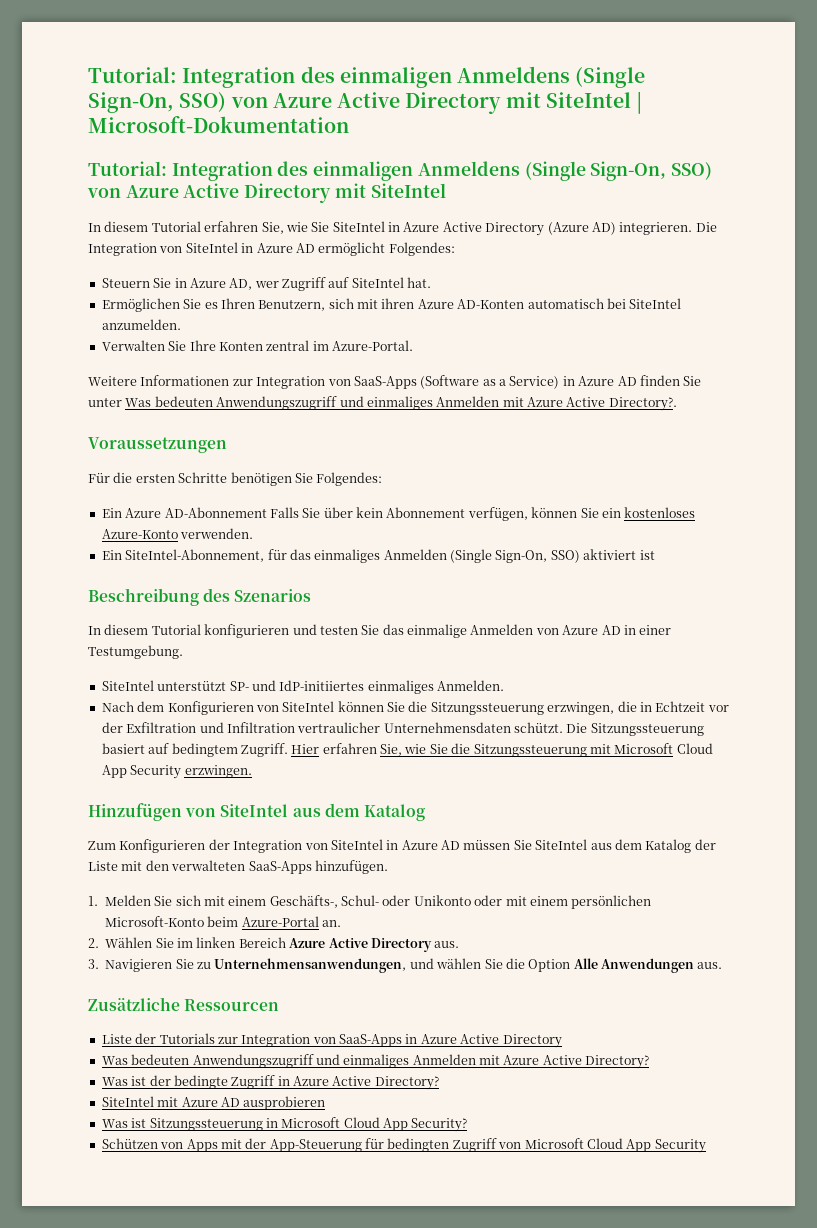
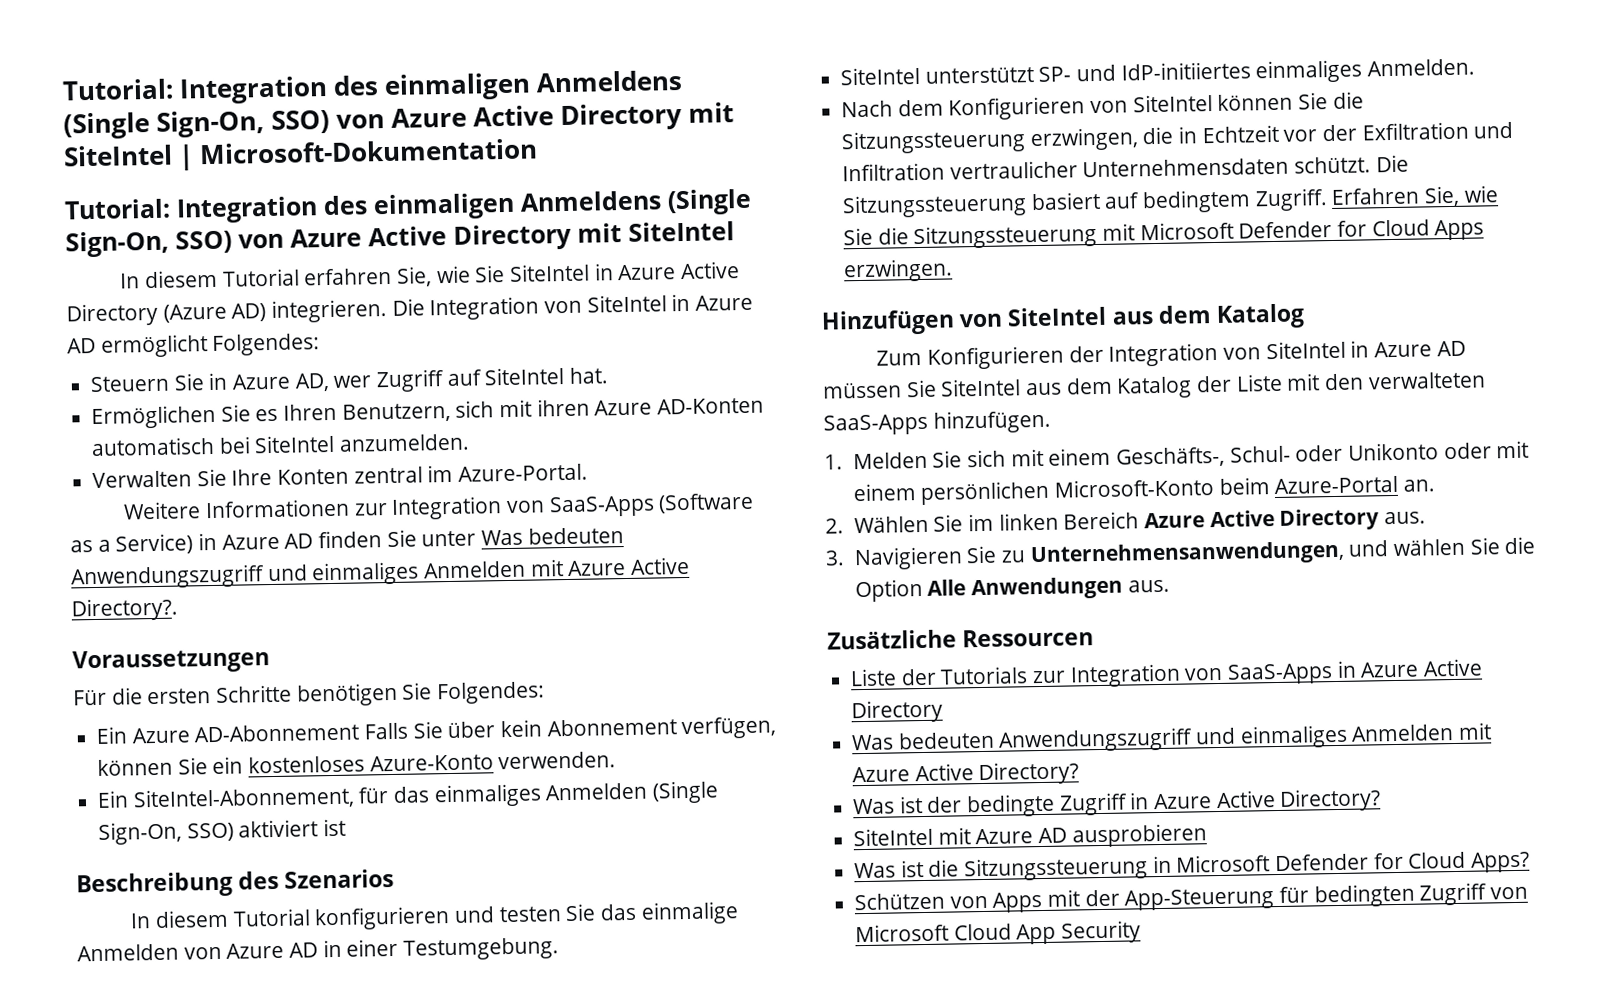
[291,743,377,754] Hier erfahren -> [1331,187,1421,206] Erfahren
[676,743,713,754] [101,765,182,779] Cloud App Security -> [1238,219,1485,241] Defender for Cloud Apps
(147, 1123) none -> [928,859,960,877] die
[343,1117,468,1132] Cloud App Security? -> [1275,851,1531,873] Defender for Cloud Apps?

